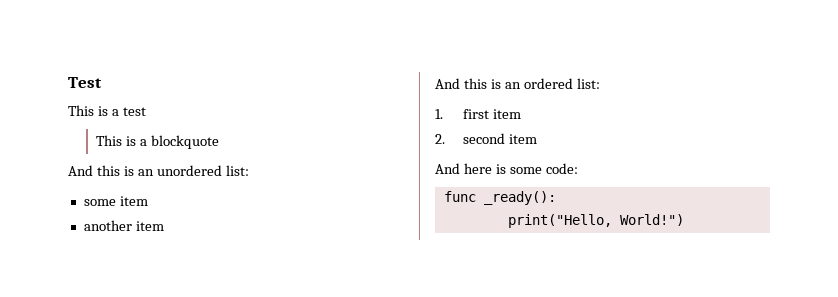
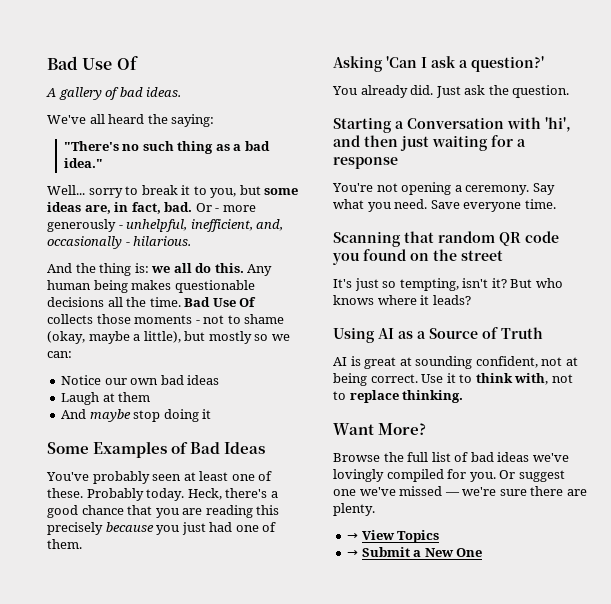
[68,77,102,88] [68,105,146,116] [96,135,220,149] [68,165,249,176] [83,196,148,206] [83,220,164,231] [435,78,600,89] [435,109,522,119] [435,133,538,144] [435,163,578,174] [443,191,556,205] [507,214,684,228] Test // This is a test // This is a blockquote // And this is an unordered list: // some item // another item // And this is an ordered list: // 1. first item // 2. second item // And here is some code: // func _ready(): // print("Hello, World!") -> [47,56,138,70] [46,87,182,100] [47,114,215,127] [63,141,270,154] [63,158,103,168] [47,185,299,198] [47,202,256,214] [47,219,284,232] [47,236,192,249] [47,263,273,276] [47,280,255,293] [47,297,257,307] [47,314,285,324] [47,331,290,344] [47,351,72,358] [61,375,220,385] [61,392,151,405] [61,409,212,422] [47,441,266,458] [46,471,273,484] [47,488,278,501] [47,505,280,518] [47,522,277,535] [47,539,82,549] [333,56,544,72] [332,85,570,98] [333,117,571,133] [333,135,526,151] [333,157,398,169] [332,182,555,195] [333,199,556,212] [333,231,559,247] [332,249,503,265] [333,278,563,291] [333,295,471,305] [333,327,543,343] [333,356,578,369] [333,373,573,386] [333,390,464,403] [333,423,427,435] [333,452,569,462] [333,469,565,482] [333,486,587,496] [333,503,375,516] [347,530,440,543] [347,547,483,557] Bad Use Of // A gallery of bad ideas. // We've all heard the saying: // "There's no such thing as a bad idea." // Well... sorry to break it to you, but some ideas are, in fact, bad. Or - more generously - unhelpful, inefficient, and, occasionally - hilarious. // And the thing is: we all do this. Any human being makes questionable decisions all the time. Bad Use Of collects those moments - not to shame (okay, maybe a little), but mostly so we can: // Notice our own bad ideas // Laugh at them // And maybe stop doing it // Some Examples of Bad Ideas // You've probably seen at least one of these. Probably today. Heck, there's a good chance that you are reading this precisely because you just had one of them. // Asking 'Can I ask a question?' // You already did. Just ask the question. // Starting a Conversation with 'hi', and then just waiting for a response // You're not opening a ceremony. Say what you need. Save everyone time. // Scanning that random QR code you found on the street // It's just so tempting, isn't it? But who knows where it leads? // Using AI as a Source of Truth // AI is great at sounding confident, not at being correct. Use it to think with, not to replace thinking. // Want More? // Browse the full list of bad ideas we've lovingly compiled for you. Or suggest one we've missed — we're sure there are plenty. // → View Topics // → Submit a New One

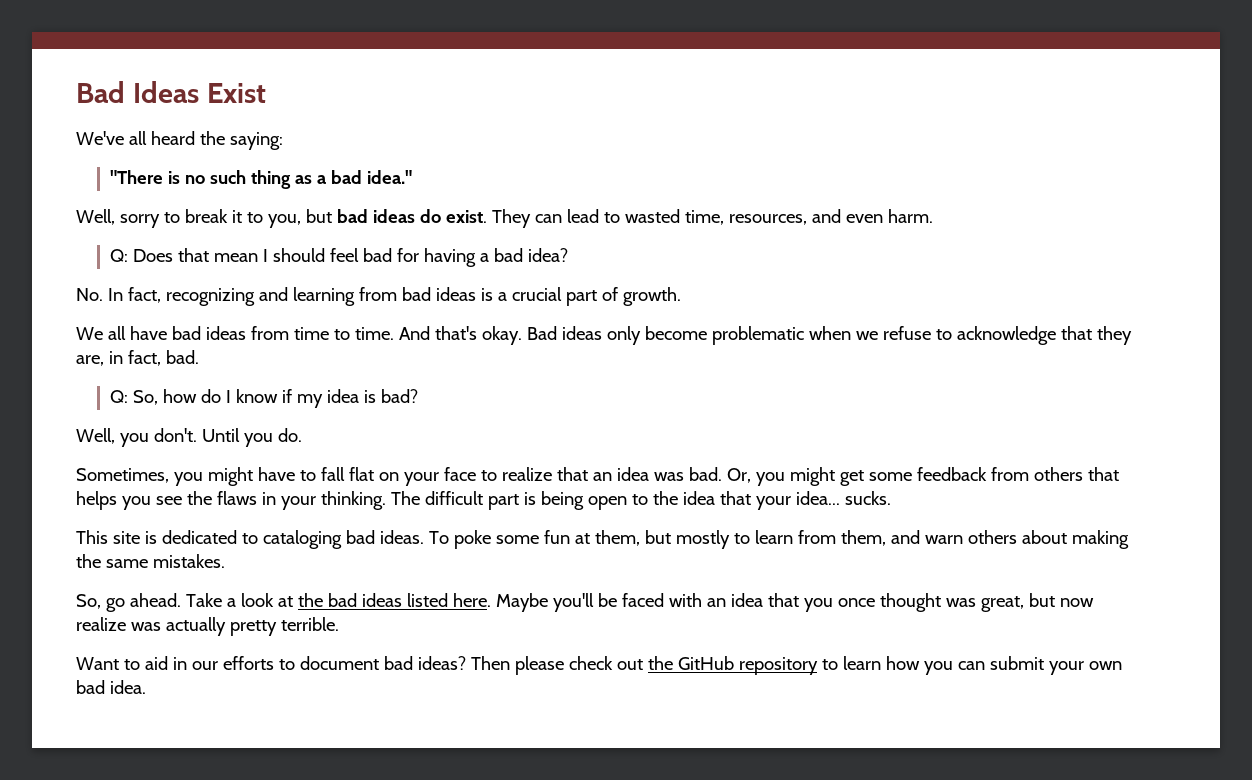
[47,56,138,70] [46,87,182,100] Bad Use Of // A gallery of bad ideas. -> [76,81,266,103] Bad Ideas Exist
[63,141,119,151] "There's -> [109,170,180,184] "There is
[47,185,85,195] Well... -> [76,209,115,225] Well,
[264,188,299,195] [47,202,256,214] [47,219,284,232] [47,236,192,249] [47,263,273,276] [47,280,255,293] [47,297,257,307] [47,314,285,324] [47,331,290,344] [47,351,72,358] [61,375,220,385] [61,392,151,405] [61,409,212,422] [47,441,266,458] [46,471,273,484] [47,488,278,501] [47,505,280,518] [47,522,277,535] [47,539,82,549] [333,56,544,72] [332,85,570,98] [333,117,571,133] [333,135,526,151] [333,157,398,169] [332,182,555,195] [333,199,556,212] [333,231,559,247] [332,249,503,265] [333,278,563,291] [333,295,471,305] [333,327,543,343] [333,356,578,369] [333,373,573,386] [333,390,464,403] [333,423,427,435] [333,452,569,462] [333,469,565,482] [333,486,587,496] [333,503,375,516] [347,530,440,543] [347,547,483,557] some ideas are, in fact, bad. Or - more generously - unhelpful, inefficient, and, occasionally - hilarious. // And the thing is: we all do this. Any human being makes questionable decisions all the time. Bad Use Of collects those moments - not to shame (okay, maybe a little), but mostly so we can: // Notice our own bad ideas // Laugh at them // And maybe stop doing it // Some Examples of Bad Ideas // You've probably seen at least one of these. Probably today. Heck, there's a good chance that you are reading this precisely because you just had one of them. // Asking 'Can I ask a question?' // You already did. Just ask the question. // Starting a Conversation with 'hi', and then just waiting for a response // You're not opening a ceremony. Say what you need. Save everyone time. // Scanning that random QR code you found on the street // It's just so tempting, isn't it? But who knows where it leads? // Using AI as a Source of Truth // AI is great at sounding confident, not at being correct. Use it to think with, not to replace thinking. // Want More? // Browse the full list of bad ideas we've lovingly compiled for you. Or suggest one we've missed — we're sure there are plenty. // → View Topics // → Submit a New One -> [336,209,933,228] [109,248,568,267] [76,287,681,306] [76,326,1132,345] [76,350,199,366] [109,389,418,408] [76,428,302,447] [76,467,1119,486] [76,491,891,510] [76,530,1129,549] [76,554,225,568] [76,593,1094,612] [76,617,339,636] [76,656,1122,675] [76,680,146,694] bad ideas do exist. They can lead to wasted time, resources, and even harm. // Q: Does that mean I should feel bad for having a bad idea? // No. In fact, recognizing and learning from bad ideas is a crucial part of growth. // We all have bad ideas from time to time. And that's okay. Bad ideas only become problematic when we refuse to acknowledge that they are, in fact, bad. // Q: So, how do I know if my idea is bad? // Well, you don't. Until you do. // Sometimes, you might have to fall flat on your face to realize that an idea was bad. Or, you might get some feedback from others that helps you see the flaws in your thinking. The difficult part is being open to the idea that your idea... sucks. // This site is dedicated to cataloging bad ideas. To poke some fun at them, but mostly to learn from them, and warn others about making the same mistakes. // So, go ahead. Take a look at the bad ideas listed here. Maybe you'll be faced with an idea that you once thought was great, but now realize was actually pretty terrible. // Want to aid in our efforts to document bad ideas? Then please check out the GitHub repository to learn how you can submit your own bad idea.

